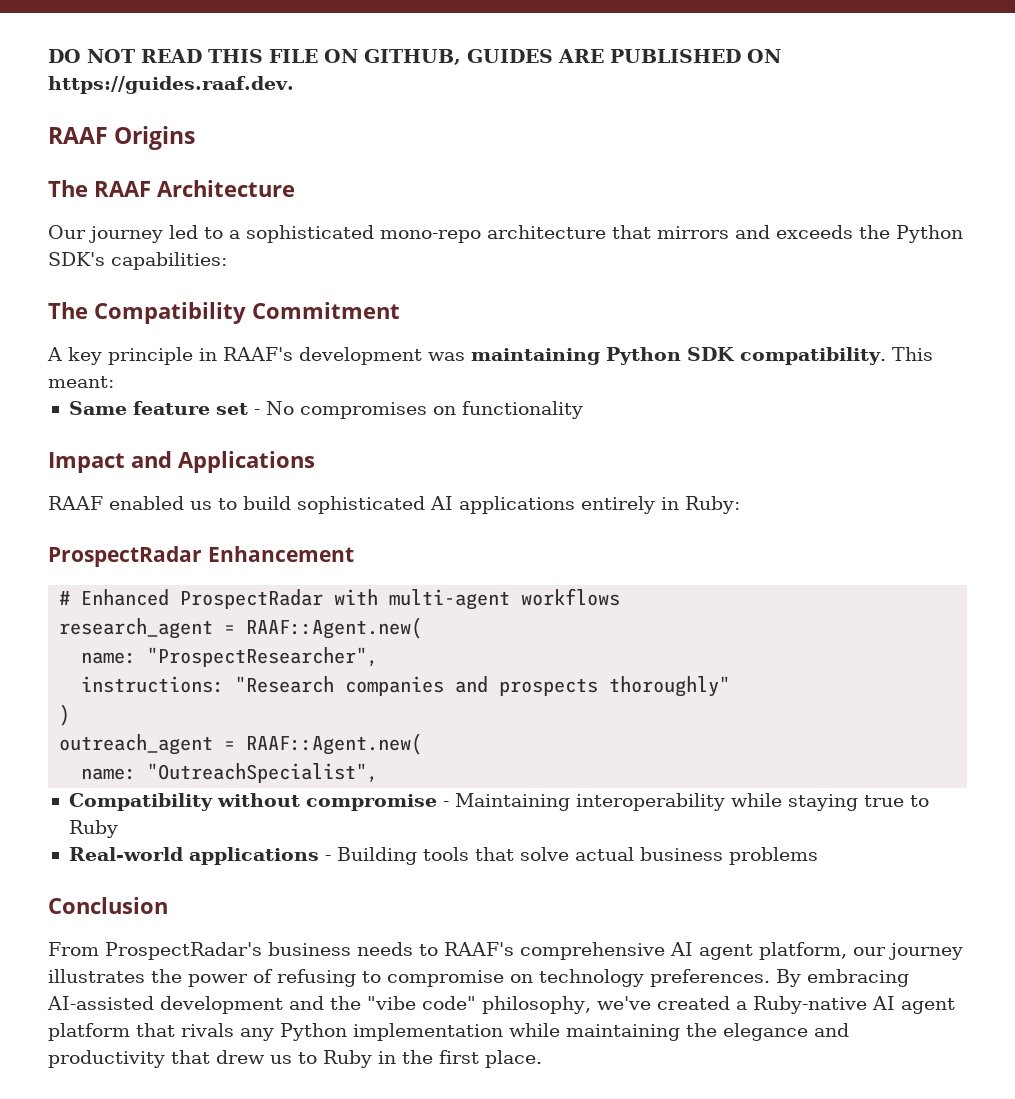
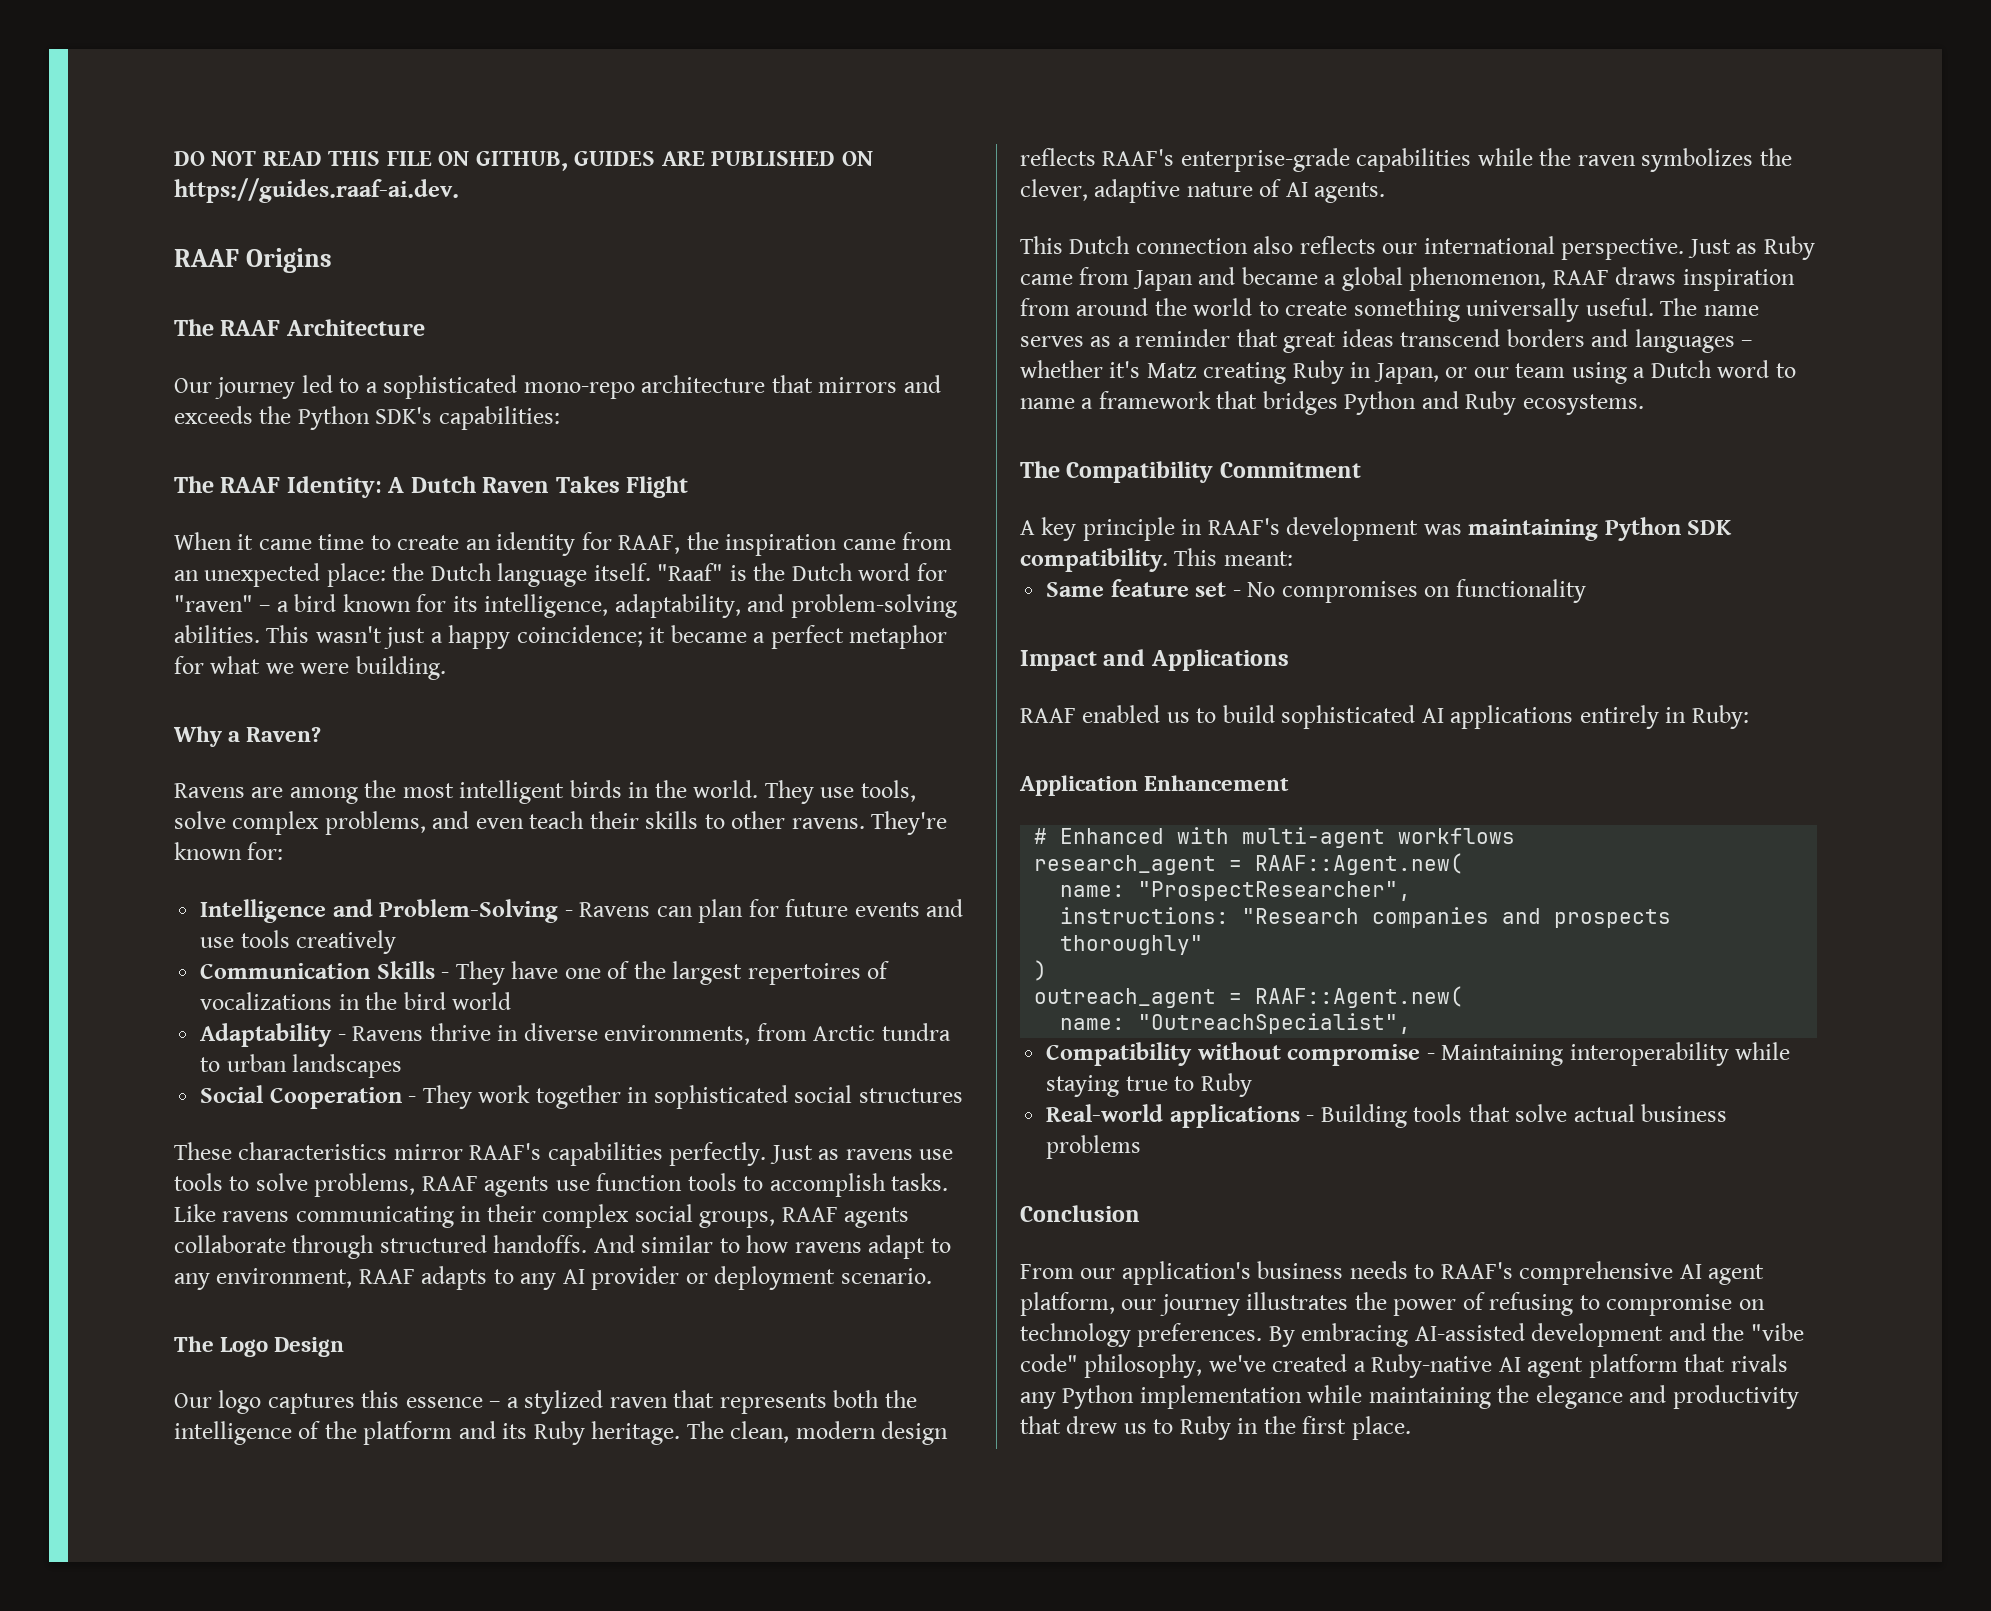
[48,76,294,94] https://guides.raaf.dev. -> [174,178,459,203] https://guides.raaf-ai.dev.
(227, 261) none -> [174,476,689,498] [174,532,953,556] [174,563,947,587] [174,594,957,618] [174,625,948,649] [174,656,446,680] [173,726,322,747] [174,780,916,804] [174,811,948,835] [174,842,284,860] [200,899,964,923] [200,930,397,954] [200,961,890,985] [200,992,512,1010] [200,1023,951,1047] [200,1054,403,1078] [200,1085,963,1109] [174,1142,954,1166] [174,1173,949,1197] [174,1204,910,1228] [174,1235,951,1259] [174,1266,932,1290] [174,1336,345,1357] [174,1390,917,1414] [174,1421,949,1445] [1020,148,1792,172] [1020,179,1386,203] [1020,236,1815,260] [1020,267,1795,291] [1020,298,1759,322] [1020,329,1753,353] [1020,360,1796,384] [1020,391,1644,415] // The RAAF Identity: A Dutch Raven Takes Flight // When it came time to create an identity for RAAF, the inspiration came from an unexpected place: the Dutch language itself. "Raaf" is the Dutch word for "raven" – a bird known for its intelligence, adaptability, and problem-solving abilities. This wasn't just a happy coincidence; it became a perfect metaphor for what we were building. // Why a Raven? // Ravens are among the most intelligent birds in the world. They use tools, solve complex problems, and even teach their skills to other ravens. They're known for: // Intelligence and Problem-Solving - Ravens can plan for future events and use tools creatively // Communication Skills - They have one of the largest repertoires of vocalizations in the bird world // Adaptability - Ravens thrive in diverse environments, from Arctic tundra to urban landscapes // Social Cooperation - They work together in sophisticated social structures // These characteristics mirror RAAF's capabilities perfectly. Just as ravens use tools to solve problems, RAAF agents use function tools to accomplish tasks. Like ravens communicating in their complex social groups, RAAF agents collaborate through structured handoffs. And similar to how ravens adapt to any environment, RAAF adapts to any AI provider or deployment scenario. // The Logo Design // Our logo captures this essence – a stylized raven that represents both the intelligence of the platform and its Ruby heritage. The clean, modern design reflects RAAF's enterprise-grade capabilities while the raven symbolizes the clever, adaptive nature of AI agents. // This Dutch connection also reflects our international perspective. Just as Ruby came from Japan and became a global phenomenon, RAAF draws inspiration from around the world to create something universally useful. The name serves as a reminder that great ideas transcend borders and languages – whether it's Matz creating Ruby in Japan, or our team using a Dutch word to name a framework that bridges Python and Ruby ecosystems.
[48,546,202,567] ProspectRadar -> [1019,775,1138,796] Application
[180,589,324,609] ProspectRadar -> (1165, 836) none
[105,942,262,960] ProspectRadar's -> [1080,1261,1251,1285] our application's

